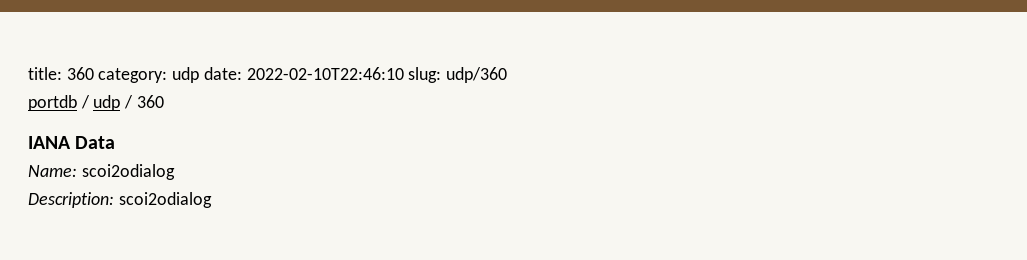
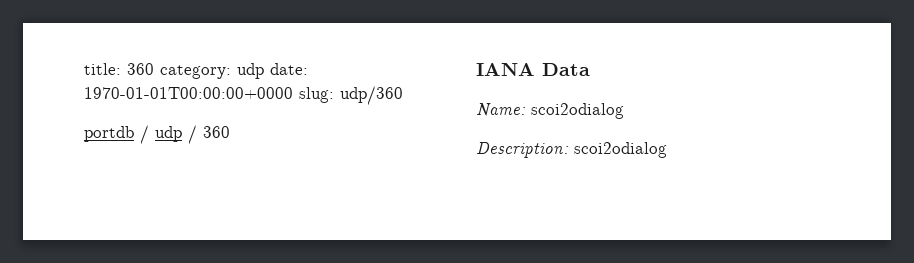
[246,67,404,80] 2022-02-10T22:46:10 -> [84,87,293,99] 1970-01-01T00:00:00+0000

